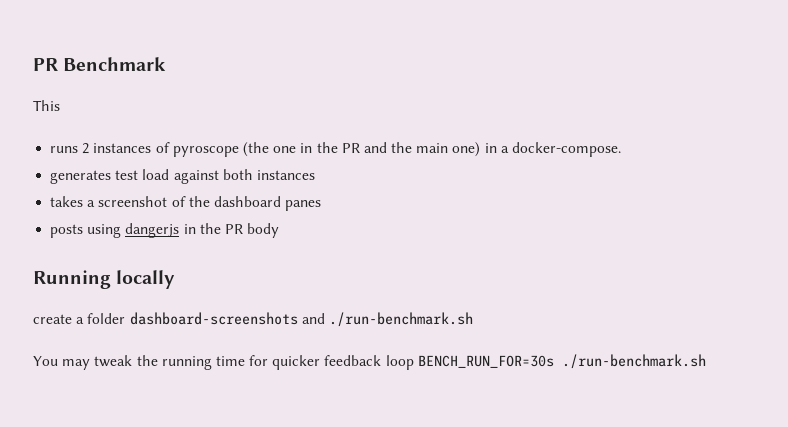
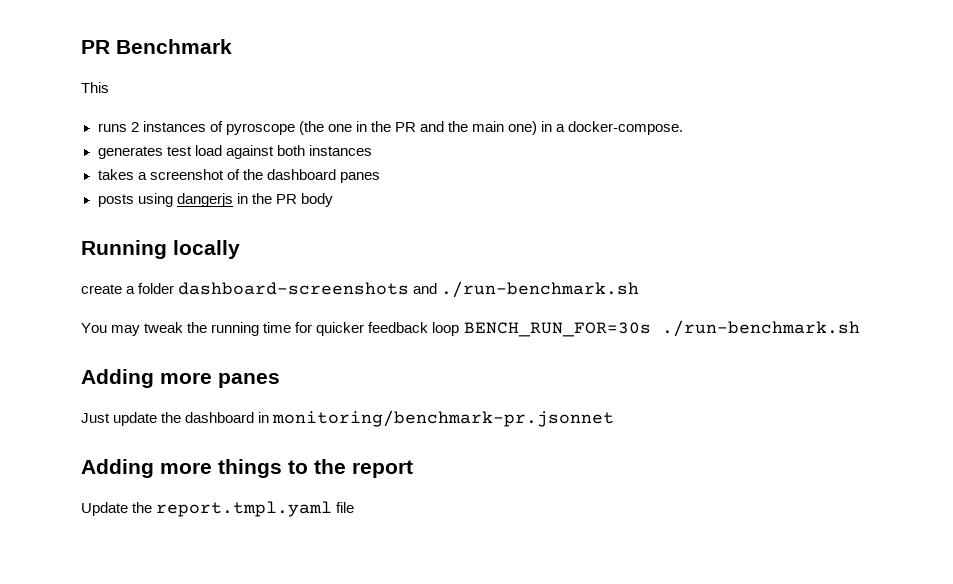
(706, 361) none -> [81,369,280,388] [81,410,615,427] [81,459,413,478] [81,501,355,517] // Adding more panes // Just update the dashboard in monitoring/benchmark-pr.jsonnet // Adding more things to the report // Update the report.tmpl.yaml file

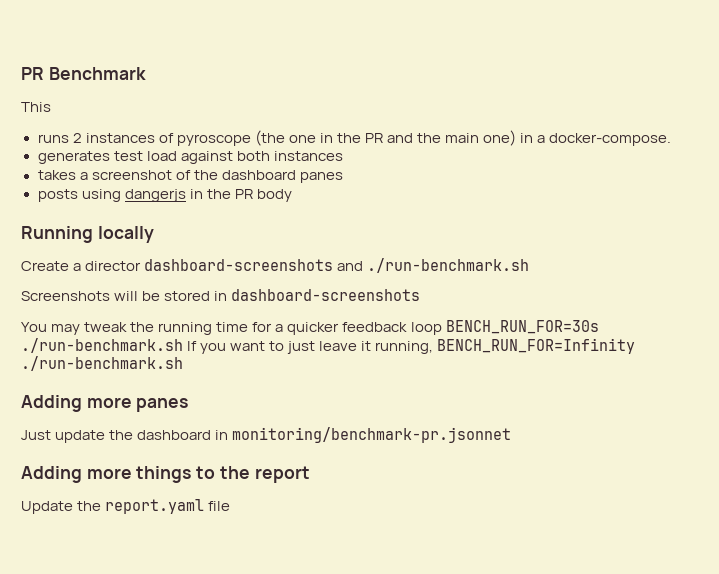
[81,283,175,294] create a folder -> [21,261,142,271] Create a director
(640, 289) none -> [21,289,421,301] // Screenshots will be stored in dashboard-screenshots
(313, 327) none -> [275,324,284,332] a
(860, 328) none -> [187,338,636,354] [21,356,183,371] If you want to just leave it running, BENCH_RUN_FOR=Infinity ./run-benchmark.sh
[156,501,333,517] report.tmpl.yaml -> [105,499,205,514] report.yaml

